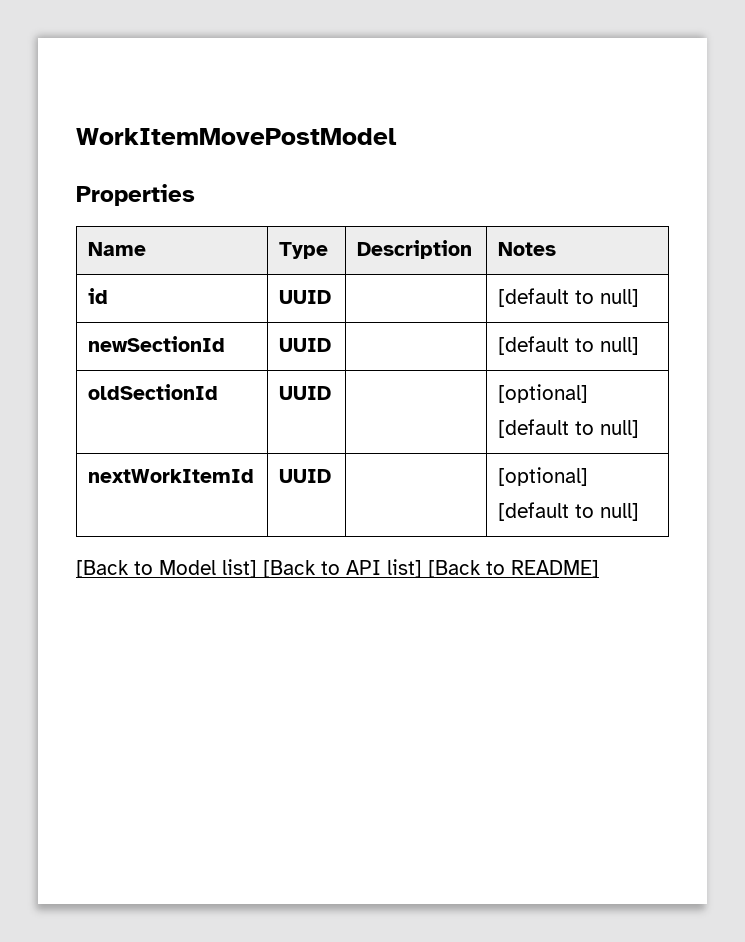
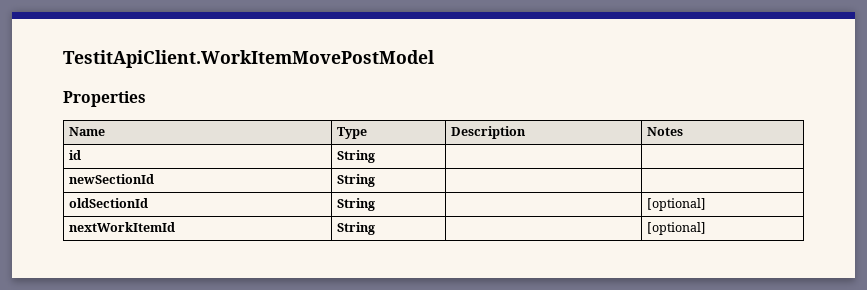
[76,128,397,145] WorkItemMovePostModel -> [63,50,434,68] TestitApiClient.WorkItemMovePostModel
[279,290,332,304] [498,288,640,307] [88,336,226,352] [279,338,332,352] [498,336,640,355] UUID | | [default to null] // newSectionId | UUID | | [default to null] -> [336,150,375,163] [68,174,154,184] [336,174,375,187] String | | // newSectionId | String | |
[279,386,332,400] [498,384,589,403] [498,419,640,438] UUID | | [optional] [default to null] -> [336,198,375,211] [646,198,706,211] String | | [optional]
[279,469,332,483] [498,467,589,486] [498,502,640,521] [76,559,599,578] UUID | | [optional] [default to null] // [Back to Model list] [Back to API list] [Back to README] -> [336,222,375,235] [646,222,706,235] String | | [optional]

